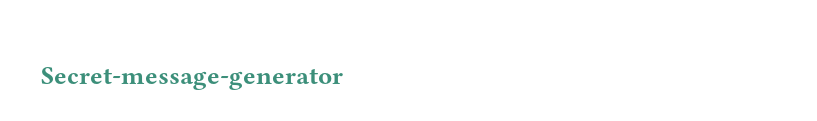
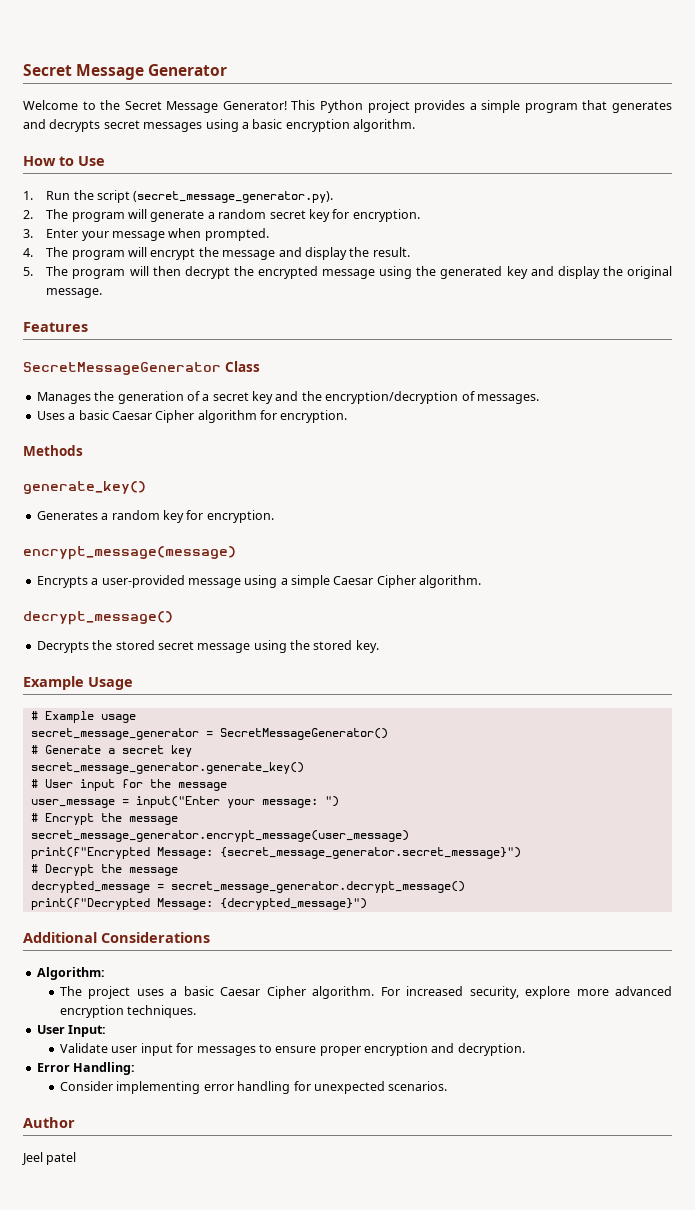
[41,67,343,90] Secret-message-generator -> [23,64,228,80] [23,100,672,113] [23,119,415,132] [23,156,105,166] [23,190,334,203] [23,209,420,222] [23,228,269,241] [23,247,410,260] [23,266,672,279] [46,288,103,298] [23,322,88,332] [23,361,260,375] [36,391,539,404] [36,410,348,423] [23,445,83,456] [23,481,146,494] [36,510,274,523] [23,546,236,560] [36,575,482,588] [23,611,173,625] [36,640,379,653] [23,676,133,690] [30,711,136,723] [30,728,388,740] [30,745,192,757] [30,762,304,774] [30,779,227,791] [30,796,339,808] [30,813,178,825] [30,830,409,842] [30,847,521,859] [30,864,178,876] [30,881,465,893] [30,898,367,910] [23,932,210,943] [36,967,105,980] [60,986,672,999] [60,1005,197,1018] [36,1025,107,1037] [60,1043,525,1056] [36,1062,136,1075] [60,1081,448,1094] [23,1117,75,1128] [22,1152,77,1165] Secret Message Generator // Welcome to the Secret Message Generator! This Python project provides a simple program that generates and decrypts secret messages using a basic encryption algorithm. // How to Use // 1. Run the script (secret_message_generator.py). // 2. The program will generate a random secret key for encryption. // 3. Enter your message when prompted. // 4. The program will encrypt the message and display the result. // 5. The program will then decrypt the encrypted message using the generated key and display the original message. // Features // SecretMessageGenerator Class // Manages the generation of a secret key and the encryption/decryption of messages. // Uses a basic Caesar Cipher algorithm for encryption. // Methods // generate_key() // Generates a random key for encryption. // encrypt_message(message) // Encrypts a user-provided message using a simple Caesar Cipher algorithm. // decrypt_message() // Decrypts the stored secret message using the stored key. // Example Usage // # Example usage // secret_message_generator = SecretMessageGenerator() // # Generate a secret key // secret_message_generator.generate_key() // # User input for the message // user_message = input("Enter your message: ") // # Encrypt the message // secret_message_generator.encrypt_message(user_message) // print(f"Encrypted Message: {secret_message_generator.secret_message}") // # Decrypt the message // decrypted_message = secret_message_generator.decrypt_message() // print(f"Decrypted Message: {decrypted_message}") // Additional Considerations // Algorithm: // The project uses a basic Caesar Cipher algorithm. For increased security, explore more advanced encryption techniques. // User Input: // Validate user input for messages to ensure proper encryption and decryption. // Error Handling: // Consider implementing error handling for unexpected scenarios. // Author // Jeel patel

